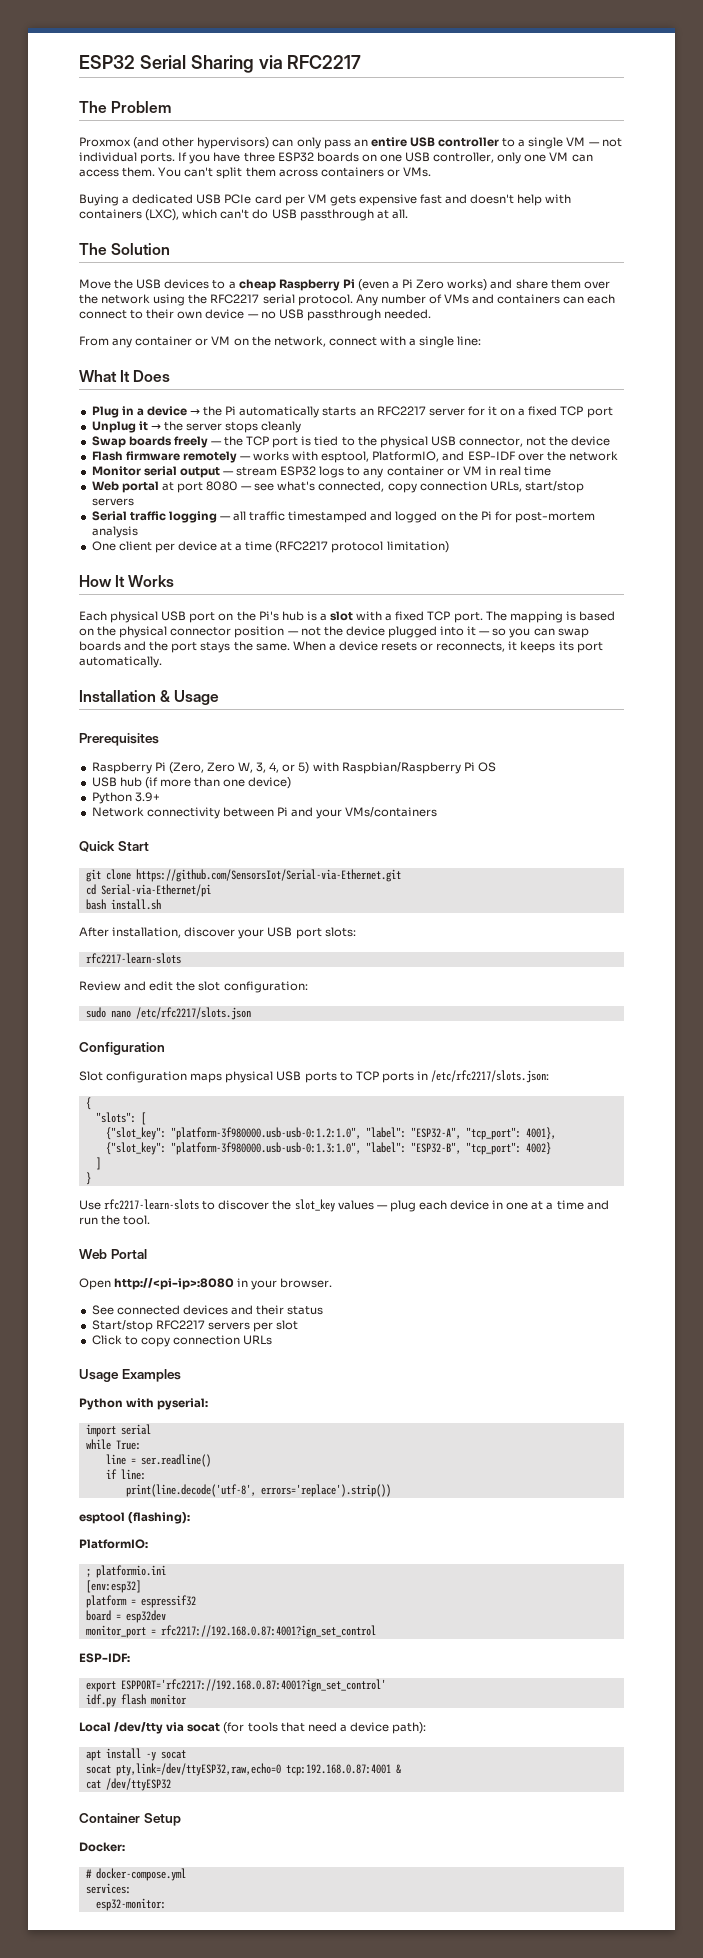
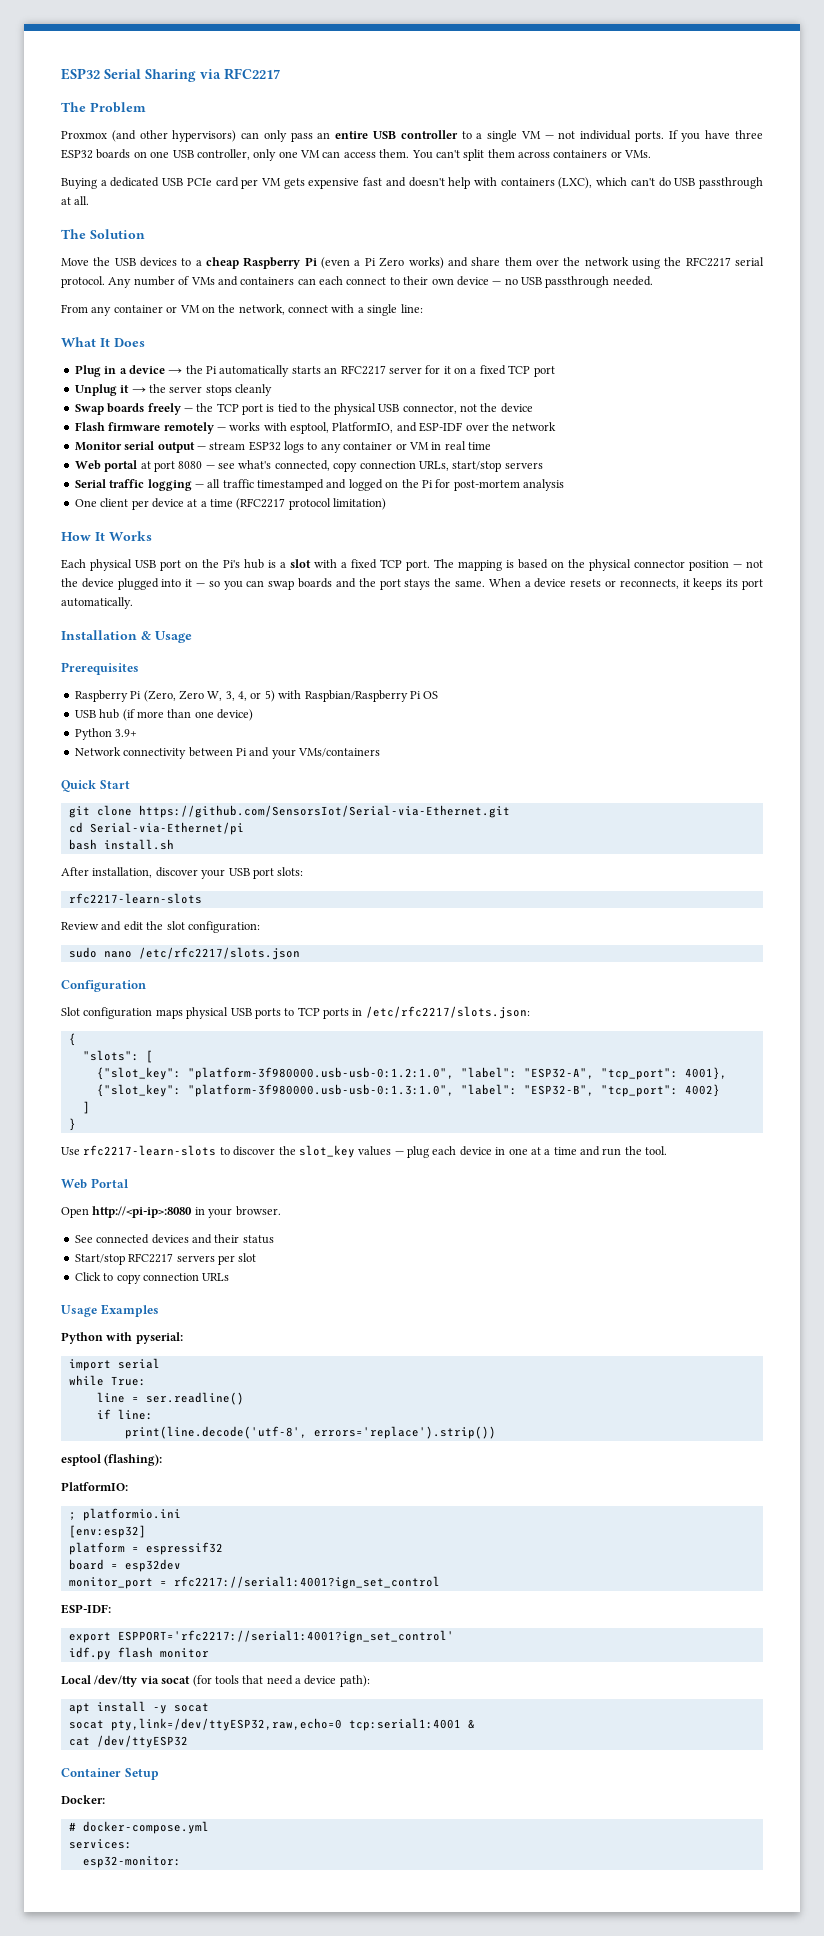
[160,1625,376,1638] rfc2217://192.168.0.87:4001?ign_set_control -> [173,1576,440,1589] rfc2217://serial1:4001?ign_set_control
[120,1679,386,1692] ESPPORT='rfc2217://192.168.0.87:4001?ign_set_control' -> [117,1630,454,1643] ESPPORT='rfc2217://serial1:4001?ign_set_control'
[285,1764,391,1776] tcp:192.168.0.87:4001 -> [348,1718,461,1731] tcp:serial1:4001

